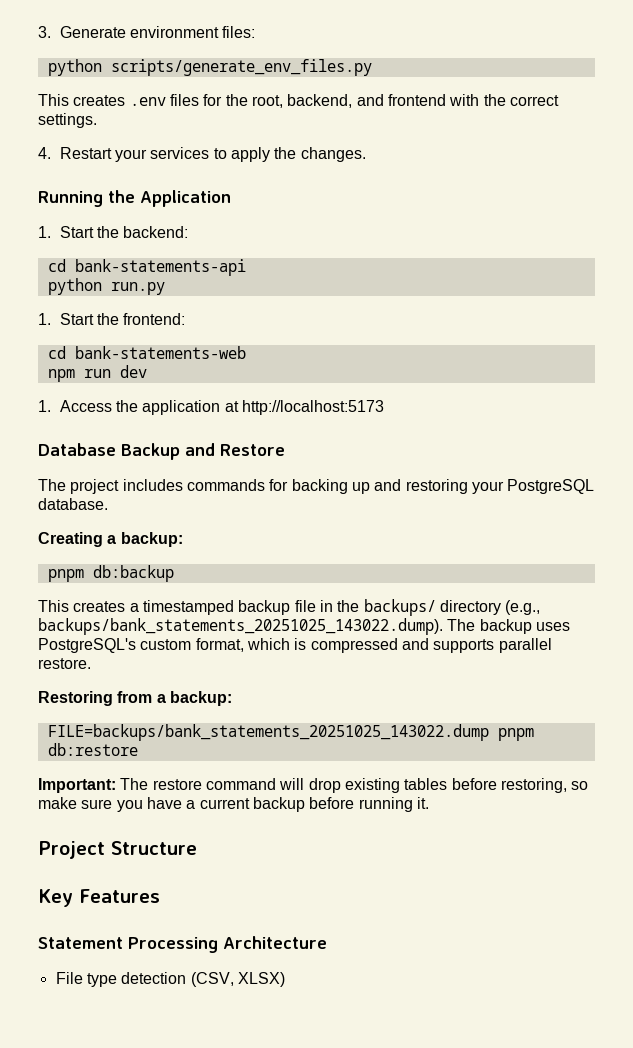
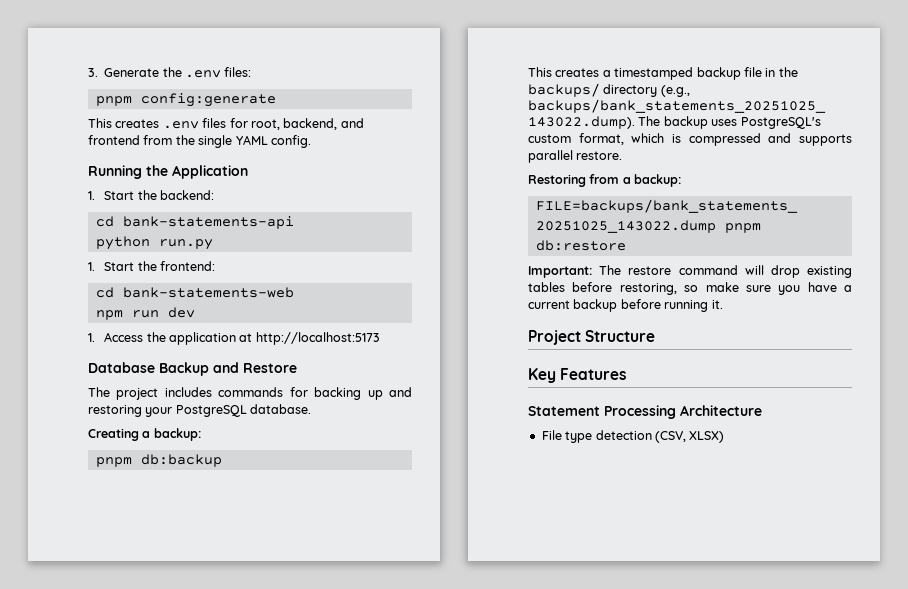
[130,26,220,38] environment -> [162,67,221,78] the .env
[47,59,372,76] python scripts/generate_env_files.py -> [95,93,276,107] pnpm config:generate
[225,94,248,106] the -> (248, 123) none
[449,94,559,106] [38,113,97,128] [38,147,366,162] with the correct settings. // 4. Restart your services to apply the changes. -> [143,135,311,148] from the single YAML config.

